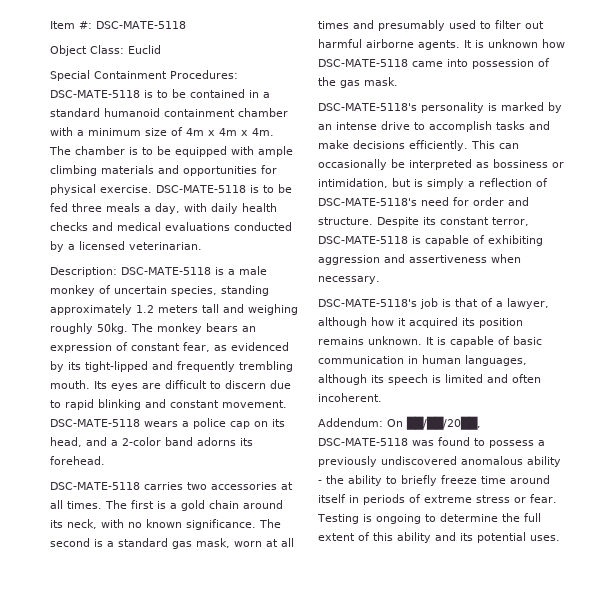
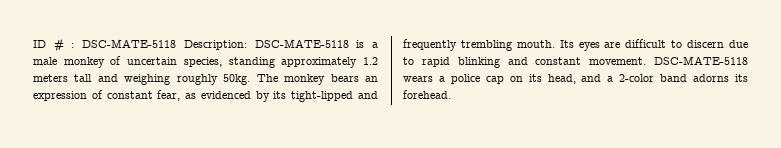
[50,21,186,29] [50,45,161,56] [50,70,238,81] [50,89,270,98] [50,108,288,117] [50,127,274,136] [49,146,293,157] [50,165,277,176] [50,184,292,195] [50,203,277,214] [50,222,292,231] [50,241,202,252] Item #: DSC-MATE-5118 // Object Class: Euclid // Special Containment Procedures: DSC-MATE-5118 is to be contained in a standard humanoid containment chamber with a minimum size of 4m x 4m x 4m. The chamber is to be equipped with ample climbing materials and opportunities for physical exercise. DSC-MATE-5118 is to be fed three meals a day, with daily health checks and medical evaluations conducted by a licensed veterinarian. // -> [33,38,177,52] ID # : DSC-MATE-5118
[50,482,293,490] [50,500,283,511] [50,519,281,530] [50,538,294,549] [318,20,544,31] [318,39,565,50] [318,58,550,69] [318,77,398,88] [318,102,562,113] [318,121,550,132] [318,140,519,151] [318,159,564,170] [318,178,548,189] [318,197,529,206] [318,217,529,227] [318,235,543,246] [318,254,521,265] [318,276,380,284] [318,298,549,309] [318,317,523,328] [318,336,542,347] [318,355,527,366] [318,374,541,385] [318,393,382,402] [318,416,481,430] [318,437,545,448] [318,456,561,467] [318,475,550,486] [318,494,557,505] [317,513,541,524] [318,532,560,543] // DSC-MATE-5118 carries two accessories at all times. The first is a gold chain around its neck, with no known significance. The second is a standard gas mask, worn at all times and presumably used to filter out harmful airborne agents. It is unknown how DSC-MATE-5118 came into possession of the gas mask. // DSC-MATE-5118's personality is marked by an intense drive to accomplish tasks and make decisions efficiently. This can occasionally be interpreted as bossiness or intimidation, but is simply a reflection of DSC-MATE-5118's need for order and structure. Despite its constant terror, DSC-MATE-5118 is capable of exhibiting aggression and assertiveness when necessary. // DSC-MATE-5118's job is that of a lawyer, although how it acquired its position remains unknown. It is capable of basic communication in human languages, although its speech is limited and often incoherent. // Addendum: On ██/██/20██, DSC-MATE-5118 was found to possess a previously undiscovered anomalous ability - the ability to briefly freeze time around itself in periods of extreme stress or fear. Testing is ongoing to determine the full extent of this ability and its potential uses. -> (451, 94) none

